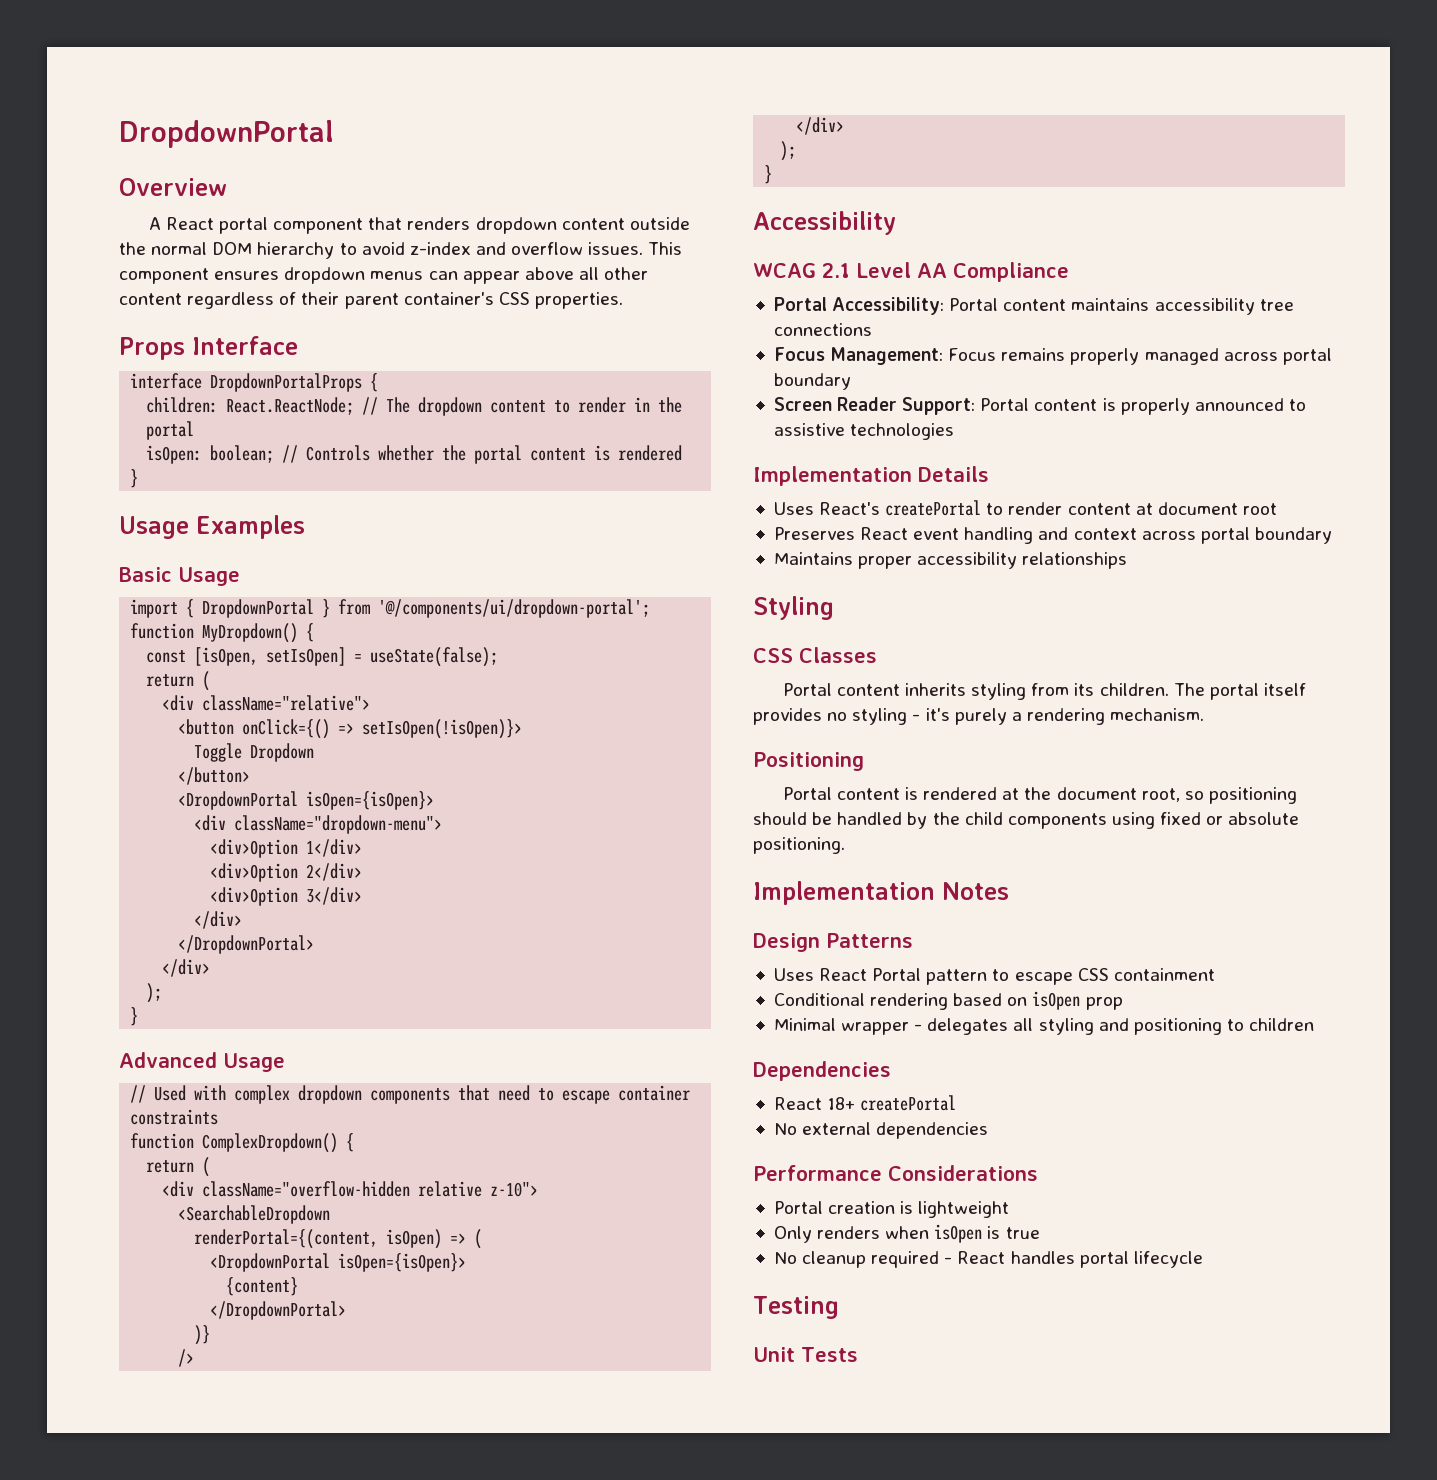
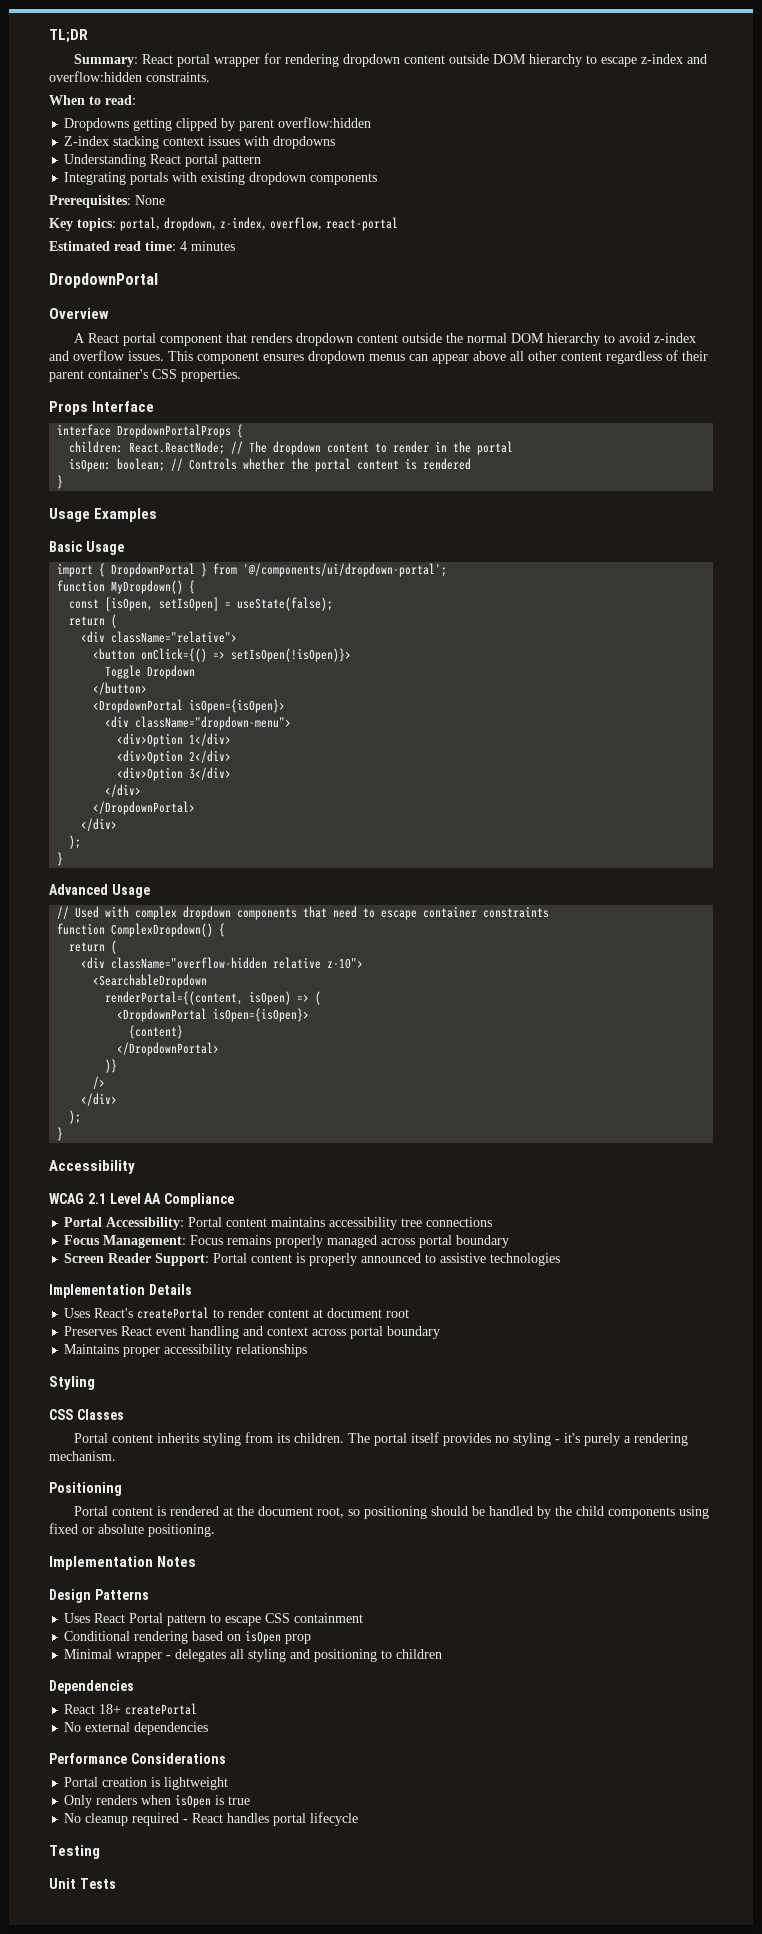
(119, 134) none -> [49,29,88,43] [73,53,707,67] [49,71,210,82] [49,95,136,105] [64,117,372,131] [64,136,336,149] [64,154,262,167] [64,172,378,185] [49,195,165,208] [49,217,398,231] [49,241,235,251] TL;DR // Summary: React portal wrapper for rendering dropdown content outside DOM hierarchy to escape z-index and overflow:hidden constraints. // When to read: // Dropdowns getting clipped by parent overflow:hidden // Z-index stacking context issues with dropdowns // Understanding React portal pattern // Integrating portals with existing dropdown components // Prerequisites: None // Key topics: portal, dropdown, z-index, overflow, react-portal // Estimated read time: 4 minutes //

